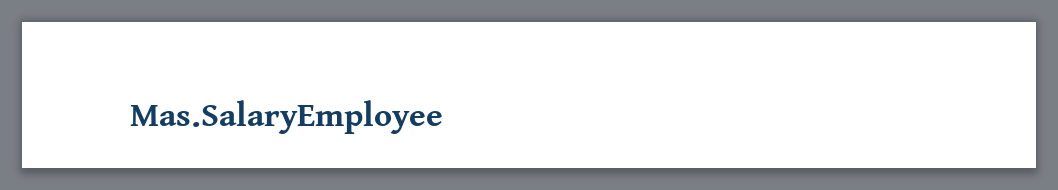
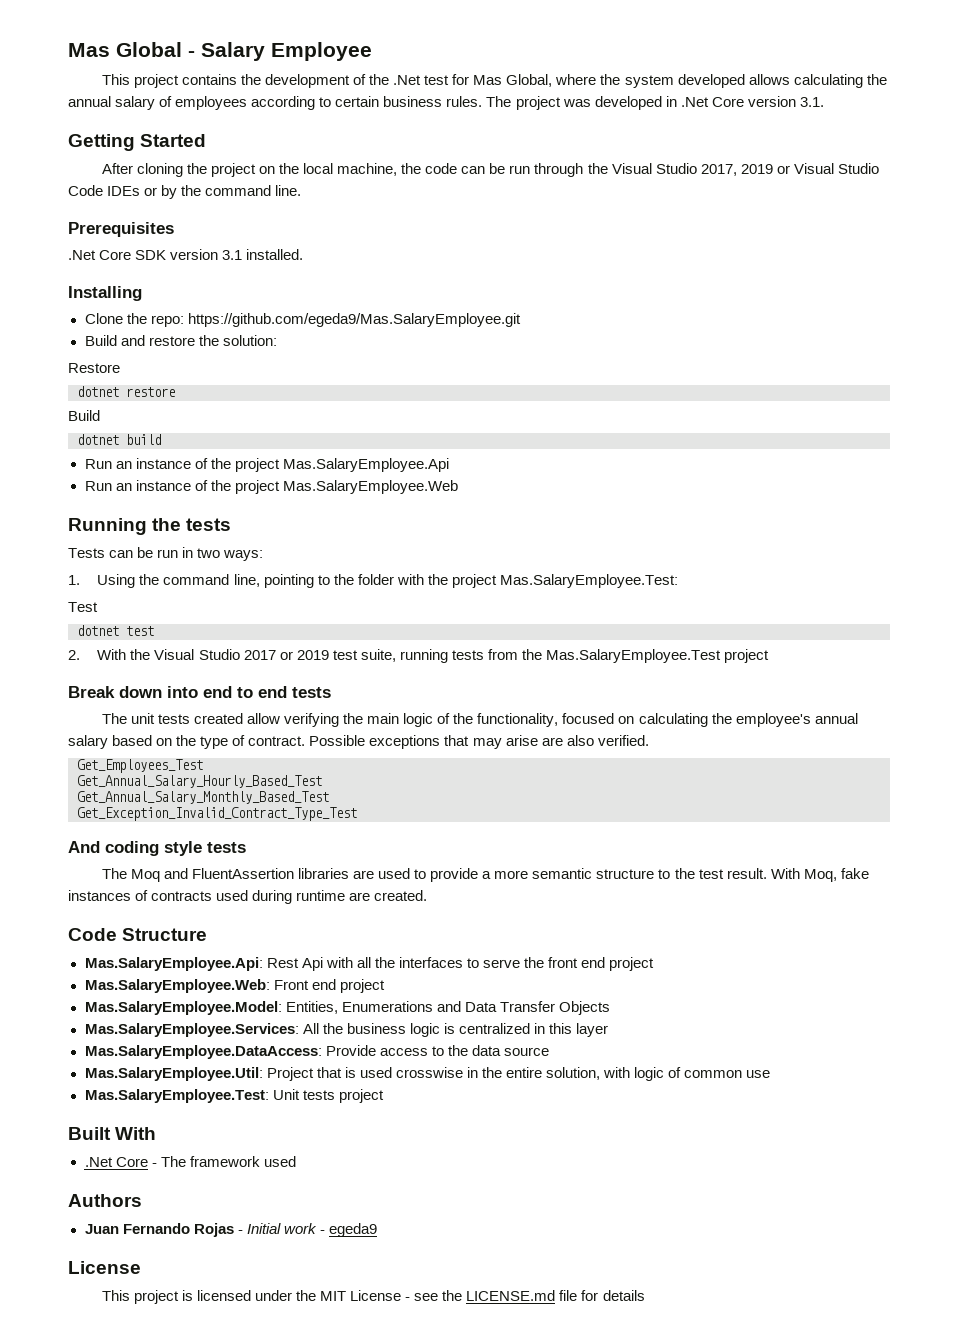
[130,100,443,134] Mas.SalaryEmployee -> [68,42,372,61] [101,74,887,88] [68,96,824,110] [68,134,207,151] [101,163,879,177] [68,185,302,199] [68,222,174,237] [68,249,304,260] [68,286,142,301] [84,313,521,327] [84,335,277,346] [68,363,120,373] [77,386,175,397] [68,410,100,421] [77,434,161,445] [84,458,449,472] [84,480,458,494] [68,518,232,535] [68,547,264,561] [68,574,678,588] [68,602,98,612] [77,625,154,636] [68,649,770,663] [68,686,331,698] [101,713,858,727] [68,735,649,749] [77,759,203,773] [77,775,322,788] [77,791,329,804] [77,807,357,821] [68,841,246,856] [101,868,869,882] [68,890,428,904] [68,928,208,941] [84,957,655,971] [84,979,385,993] [84,1001,610,1015] [84,1023,608,1037] [84,1045,549,1059] [84,1067,771,1081] [84,1089,384,1103] [68,1127,157,1140] [84,1156,296,1167] [68,1194,142,1207] [84,1223,377,1237] [68,1261,141,1274] [101,1290,645,1304] Mas Global - Salary Employee // This project contains the development of the .Net test for Mas Global, where the system developed allows calculating the annual salary of employees according to certain business rules. The project was developed in .Net Core version 3.1. // Getting Started // After cloning the project on the local machine, the code can be run through the Visual Studio 2017, 2019 or Visual Studio Code IDEs or by the command line. // Prerequisites // .Net Core SDK version 3.1 installed. // Installing // Clone the repo: https://github.com/egeda9/Mas.SalaryEmployee.git // Build and restore the solution: // Restore // dotnet restore // Build // dotnet build // Run an instance of the project Mas.SalaryEmployee.Api // Run an instance of the project Mas.SalaryEmployee.Web // Running the tests // Tests can be run in two ways: // 1. Using the command line, pointing to the folder with the project Mas.SalaryEmployee.Test: // Test // dotnet test // 2. With the Visual Studio 2017 or 2019 test suite, running tests from the Mas.SalaryEmployee.Test project // Break down into end to end tests // The unit tests created allow verifying the main logic of the functionality, focused on calculating the employee's annual salary based on the type of contract. Possible exceptions that may arise are also verified. // Get_Employees_Test // Get_Annual_Salary_Hourly_Based_Test // Get_Annual_Salary_Monthly_Based_Test // Get_Exception_Invalid_Contract_Type_Test // And coding style tests // The Moq and FluentAssertion libraries are used to provide a more semantic structure to the test result. With Moq, fake instances of contracts used during runtime are created. // Code Structure // Mas.SalaryEmployee.Api: Rest Api with all the interfaces to serve the front end project // Mas.SalaryEmployee.Web: Front end project // Mas.SalaryEmployee.Model: Entities, Enumerations and Data Transfer Objects // Mas.SalaryEmployee.Services: All the business logic is centralized in this layer // Mas.SalaryEmployee.DataAccess: Provide access to the data source // Mas.SalaryEmployee.Util: Project that is used crosswise in the entire solution, with logic of common use // Mas.SalaryEmployee.Test: Unit tests project // Built With // .Net Core - The framework used // Authors // Juan Fernando Rojas - Initial work - egeda9 // License // This project is licensed under the MIT License - see the LICENSE.md file for details

